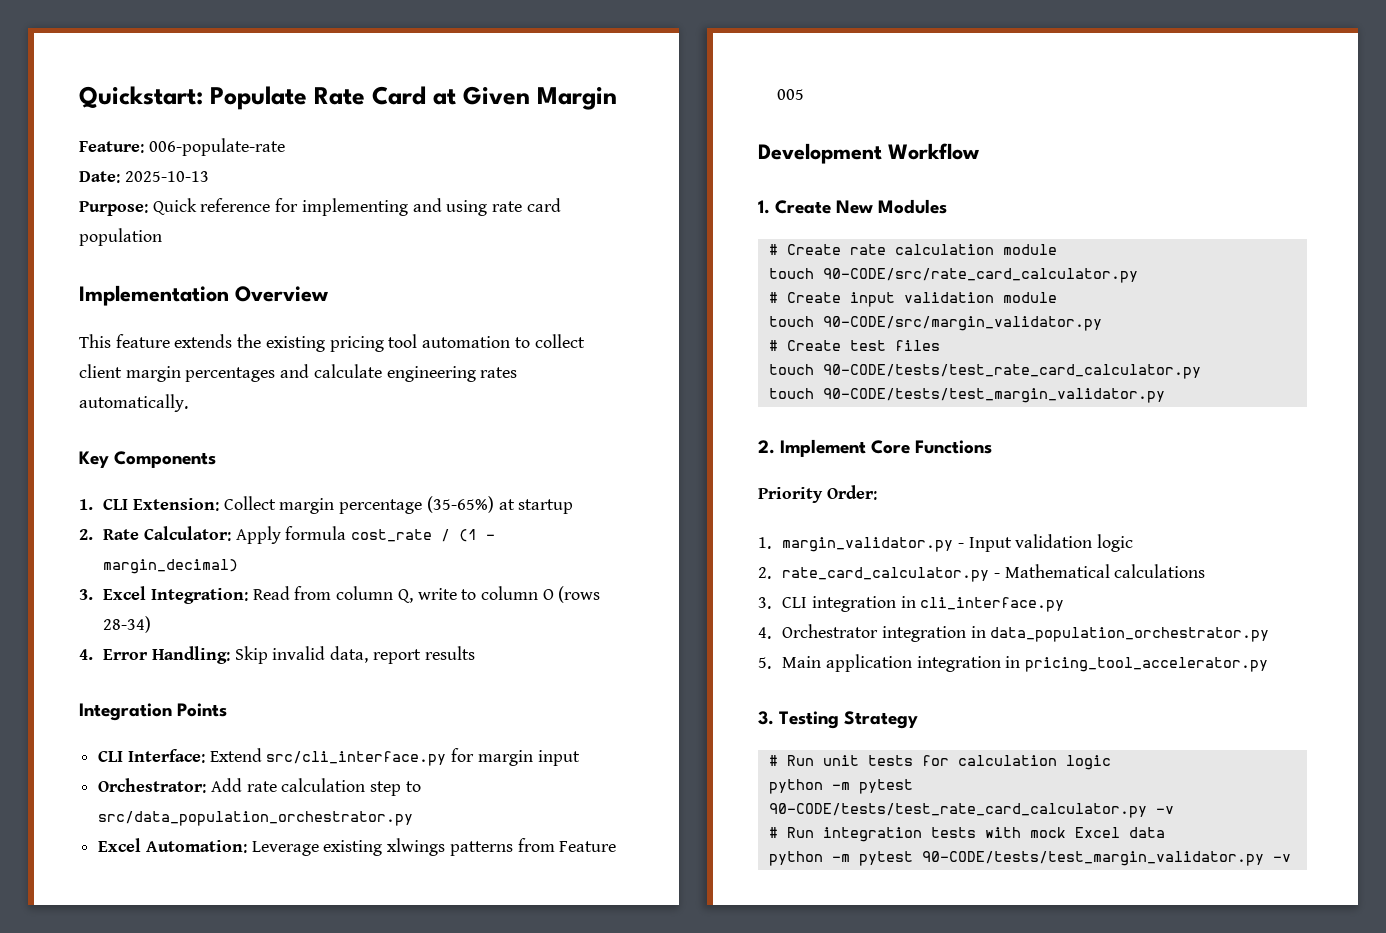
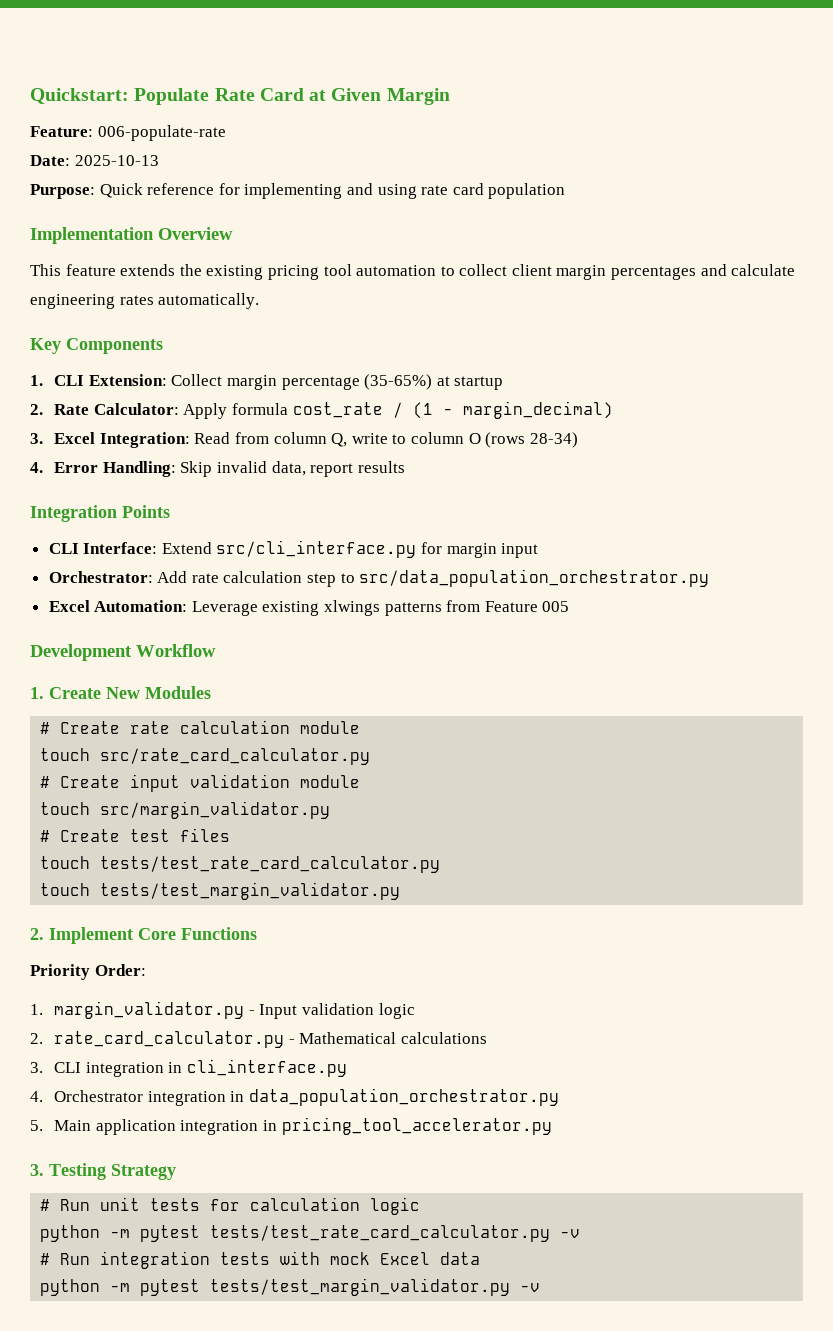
[822,268,1138,283] 90-CODE/src/rate_card_calculator.py -> [100,748,371,765] src/rate_card_calculator.py
[822,316,1102,331] 90-CODE/src/margin_validator.py -> [100,801,331,819] src/margin_validator.py
[822,364,1201,379] [768,388,1165,403] 90-CODE/tests/test_rate_card_calculator.py // touch 90-CODE/tests/test_margin_validator.py -> [100,856,441,873] [40,882,401,900] tests/test_rate_card_calculator.py // touch tests/test_margin_validator.py
[768,803,1147,818] 90-CODE/tests/test_rate_card_calculator.py -> [210,1225,551,1242] tests/test_rate_card_calculator.py
[921,851,1264,866] 90-CODE/tests/test_margin_validator.py -> [210,1278,511,1296] tests/test_margin_validator.py

